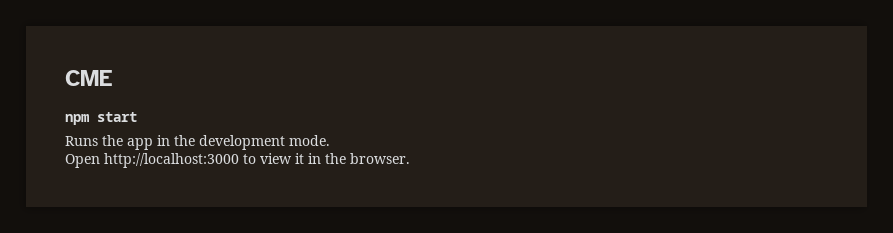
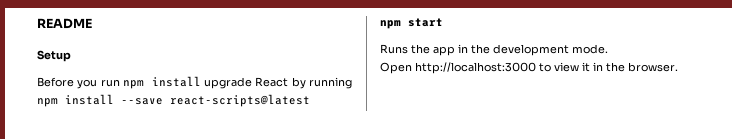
[65,70,112,86] CME -> [37,18,92,29] [37,50,71,62] [37,76,352,89] [37,94,310,107] README // Setup // Before you run npm install upgrade React by running npm install --save react-scripts@latest

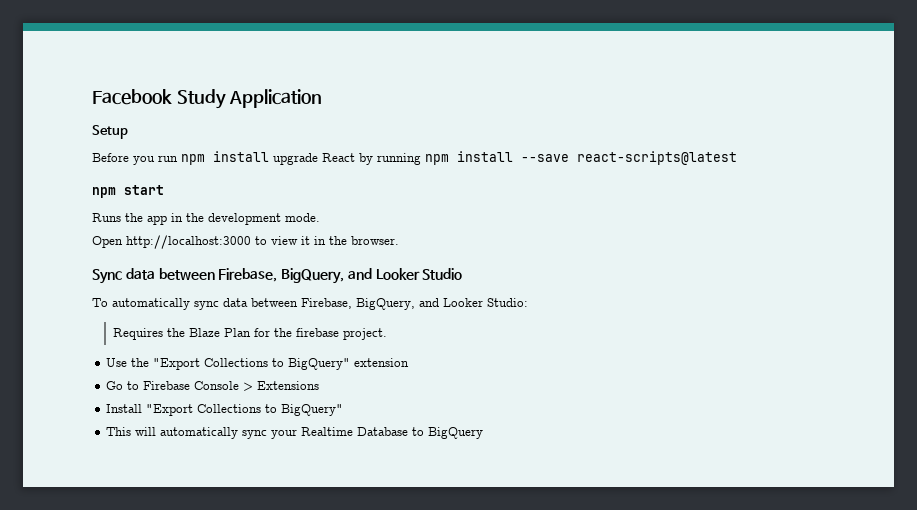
[37,18,92,29] README -> [92,89,323,109] Facebook Study Application
(678, 67) none -> [92,268,463,284] [92,298,528,310] [113,328,388,340] [106,358,410,370] [106,381,320,391] [106,404,344,416] [106,427,484,439] // Sync data between Firebase, BigQuery, and Looker Studio // To automatically sync data between Firebase, BigQuery, and Looker Studio: // Requires the Blaze Plan for the firebase project. // Use the "Export Collections to BigQuery" extension // Go to Firebase Console > Extensions // Install "Export Collections to BigQuery" // This will automatically sync your Realtime Database to BigQuery

